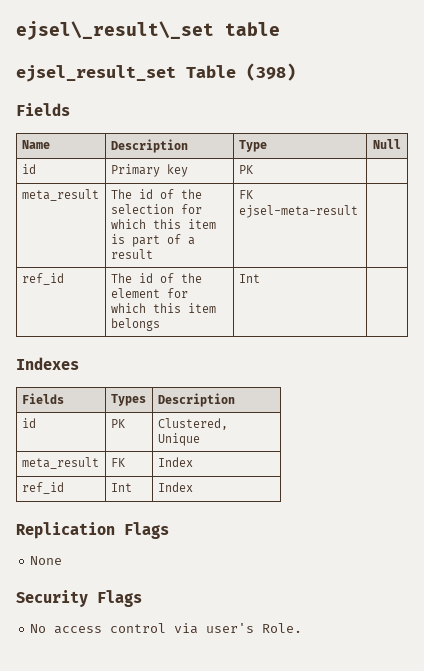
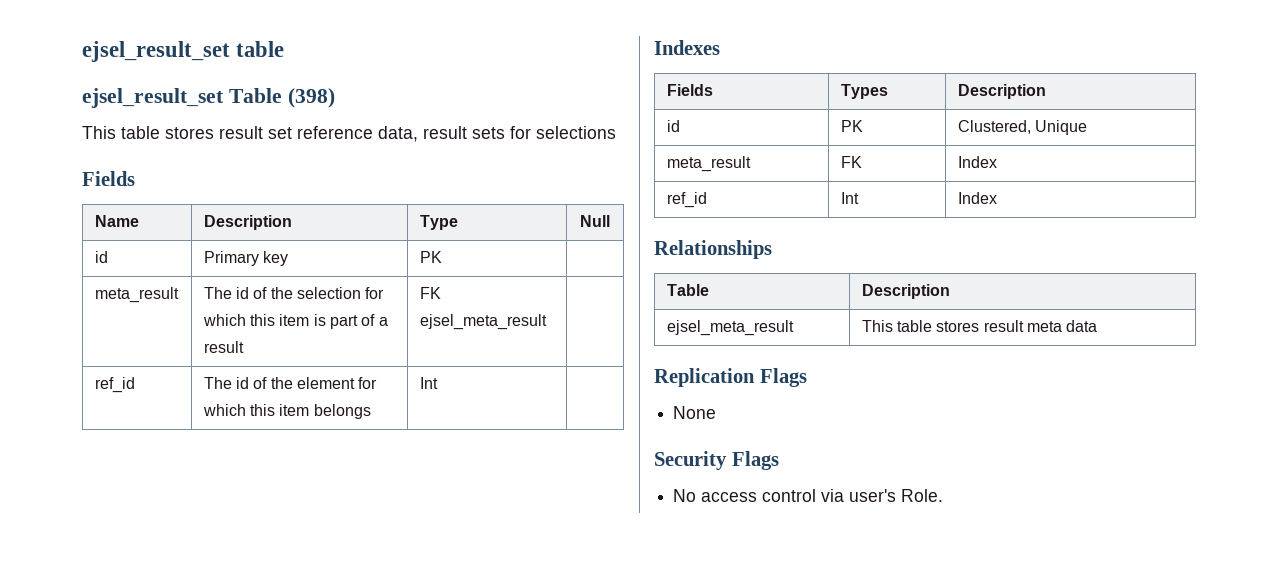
[16,21,214,40] ejsel\_result\_set -> [82,41,230,62] ejsel_result_set
(296, 72) none -> [82,126,616,142] // This table stores result set reference data, result sets for selections
[238,205,358,218] ejsel-meta-result -> [419,314,547,330] ejsel_meta_result
(193, 487) none -> [654,240,772,259] [666,284,709,296] [861,284,950,299] [666,320,794,336] [861,320,1098,332] // Relationships // Table | Description // ejsel_meta_result | This table stores result meta data

